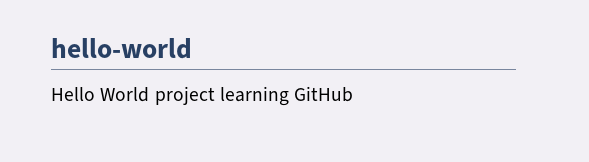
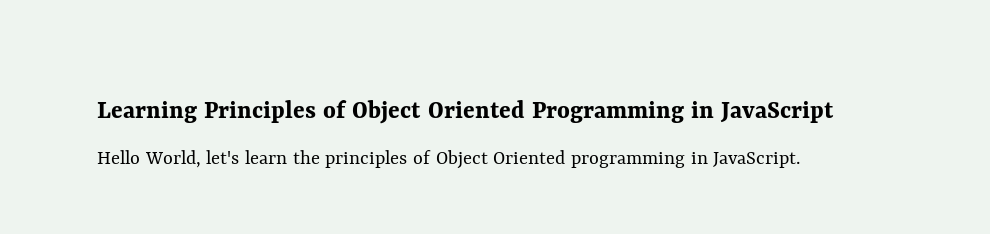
[51,38,192,59] [51,86,354,106] hello-world // Hello World project learning GitHub -> [97,100,835,124] [97,150,801,169] Learning Principles of Object Oriented Programming in JavaScript // Hello World, let's learn the principles of Object Oriented programming in JavaScript.

